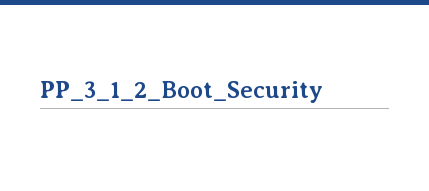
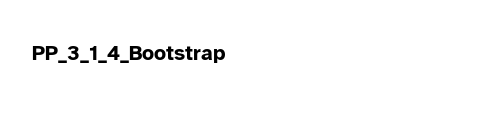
[40,81,323,103] PP_3_1_2_Boot_Security -> [32,46,226,63] PP_3_1_4_Bootstrap

